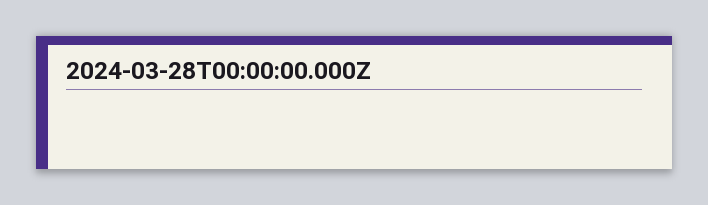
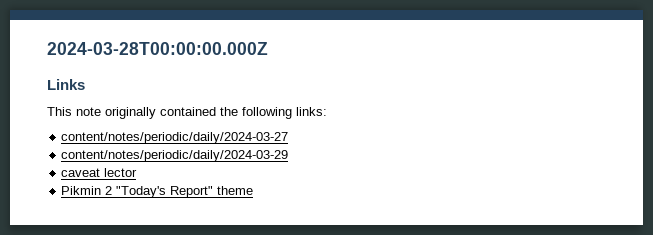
(371, 70) none -> [47,79,85,90] [47,107,327,119] [61,132,289,144] [61,150,289,162] [61,168,138,177] [61,186,254,198] // Links // This note originally contained the following links: // content/notes/periodic/daily/2024-03-27 // content/notes/periodic/daily/2024-03-29 // caveat lector // Pikmin 2 "Today's Report" theme

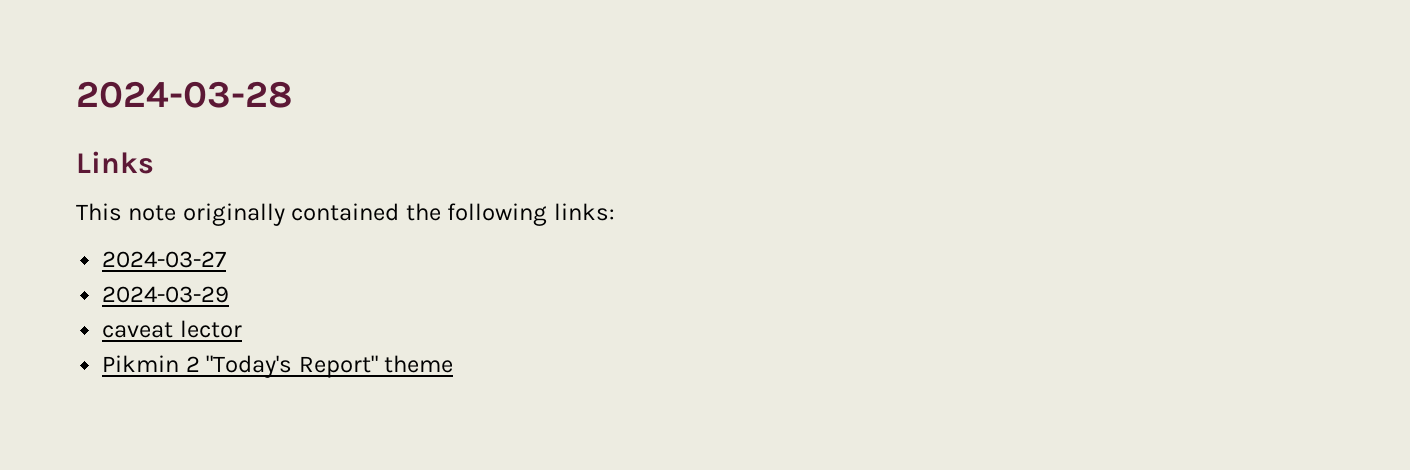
[47,42,268,55] 2024-03-28T00:00:00.000Z -> [76,81,293,108] 2024-03-28
[61,132,289,144] [61,150,289,162] content/notes/periodic/daily/2024-03-27 // content/notes/periodic/daily/2024-03-29 -> [102,251,227,268] [102,286,230,303] 2024-03-27 // 2024-03-29

